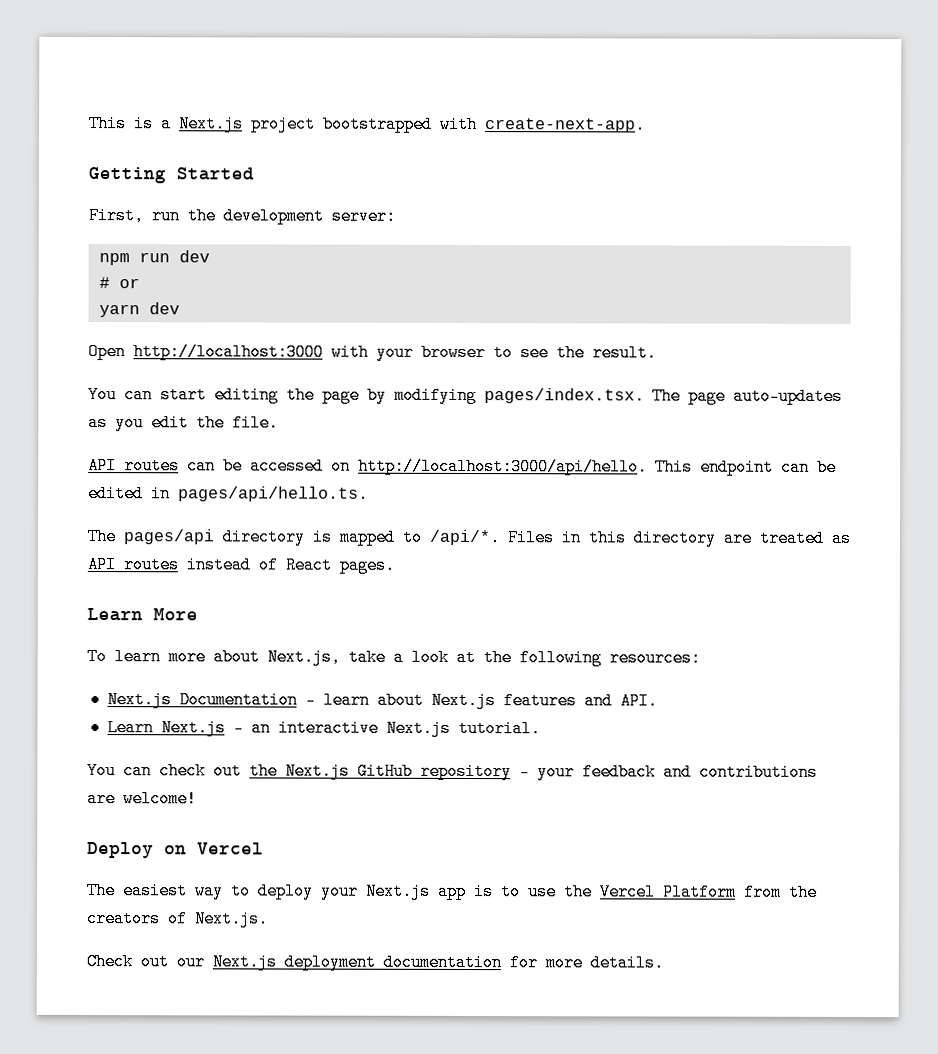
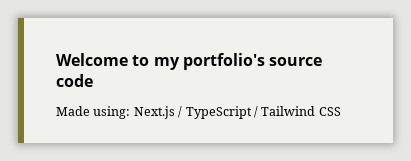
[89,115,646,134] [88,167,254,184] [88,207,396,225] [98,250,210,266] [98,277,140,289] [98,302,180,318] [88,343,657,362] [88,386,843,405] [88,414,279,432] [88,457,837,476] [88,485,369,503] [87,528,851,548] [87,556,395,574] [87,608,198,622] [87,648,701,667] [106,691,658,710] [106,719,541,738] [87,762,818,781] [87,790,197,808] [87,842,264,859] [87,882,818,901] [86,910,268,928] [86,953,664,972] This is a Next.js project bootstrapped with create-next-app. // Getting Started // First, run the development server: // npm run dev // # or // yarn dev // Open http://localhost:3000 with your browser to see the result. // You can start editing the page by modifying pages/index.tsx. The page auto-updates as you edit the file. // API routes can be accessed on http://localhost:3000/api/hello. This endpoint can be edited in pages/api/hello.ts. // The pages/api directory is mapped to /api/*. Files in this directory are treated as API routes instead of React pages. // Learn More // To learn more about Next.js, take a look at the following resources: // Next.js Documentation - learn about Next.js features and API. // Learn Next.js - an interactive Next.js tutorial. // You can check out the Next.js GitHub repository - your feedback and contributions are welcome! // Deploy on Vercel // The easiest way to deploy your Next.js app is to use the Vercel Platform from the creators of Next.js. // Check out our Next.js deployment documentation for more details. -> [56,53,323,70] [56,74,93,87] [56,106,341,119] Welcome to my portfolio's source code // Made using: Next.js / TypeScript / Tailwind CSS

